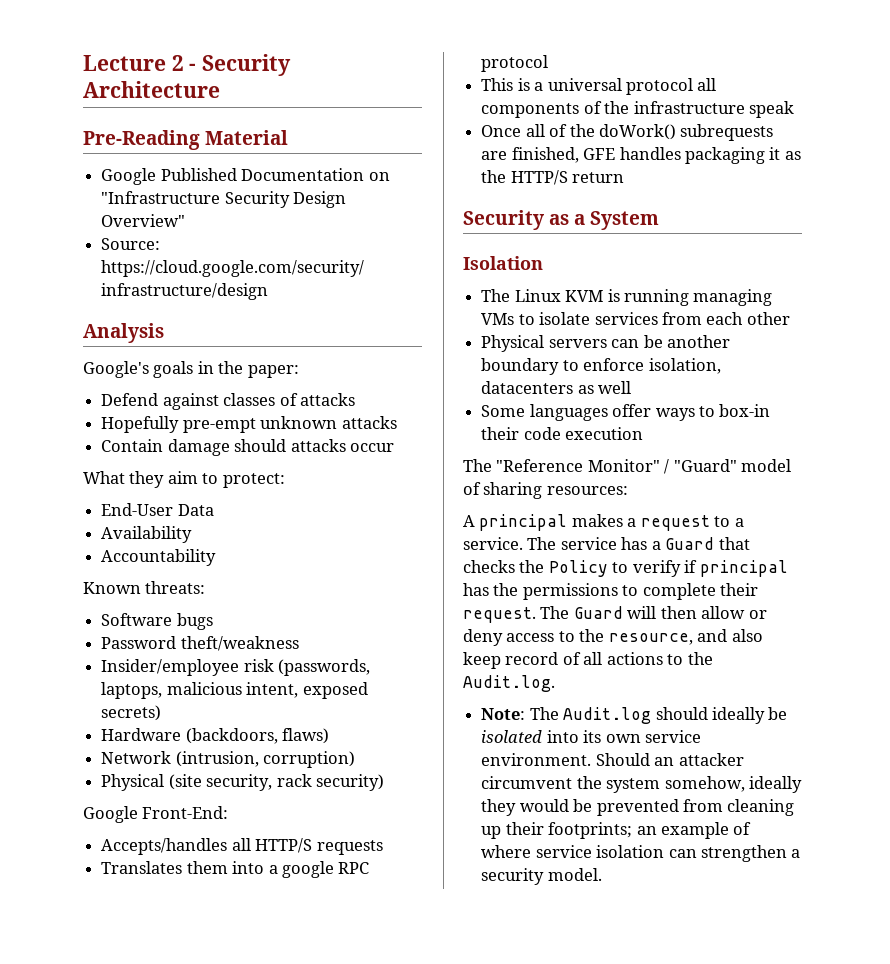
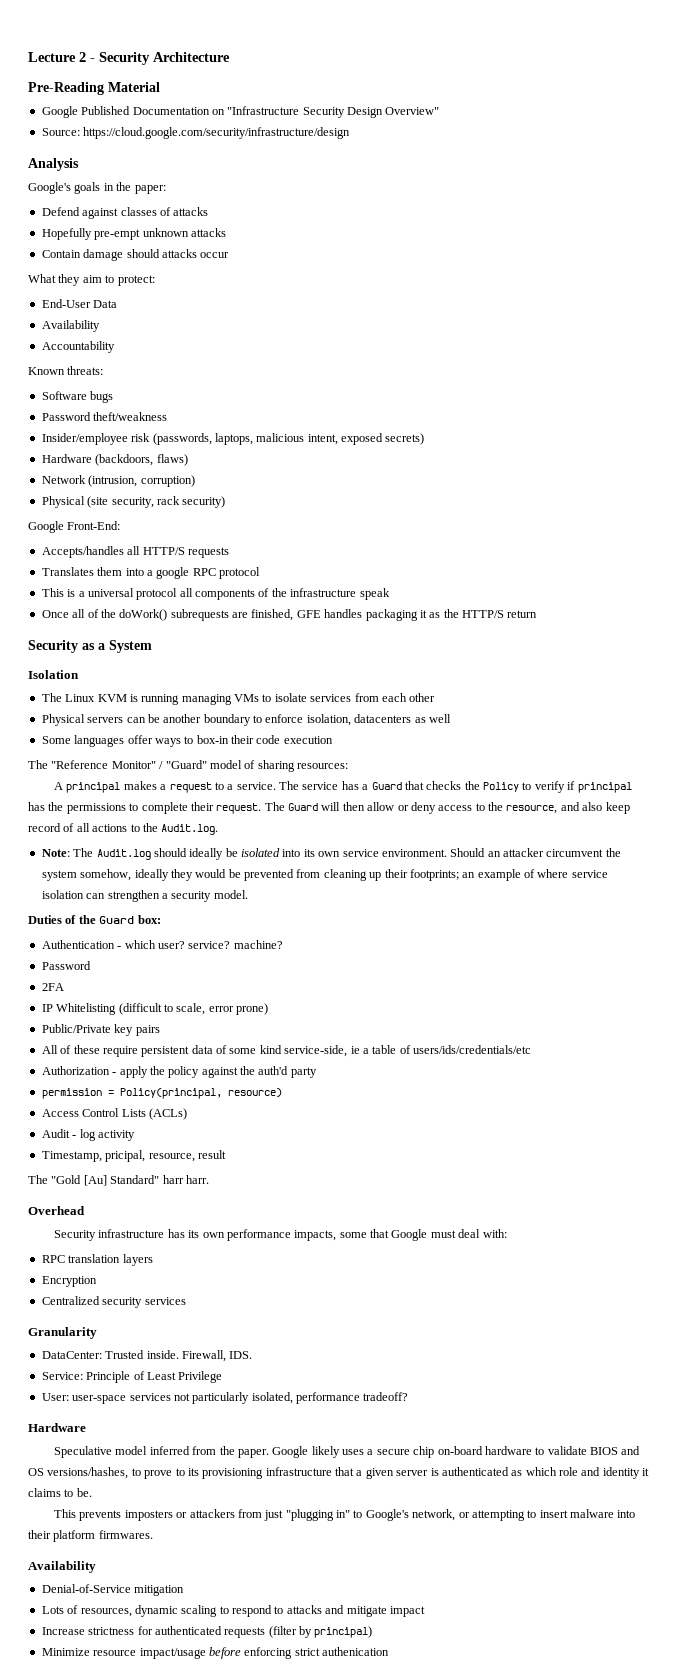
(602, 874) none -> [28,915,161,924] [41,940,283,949] [41,961,91,970] [41,983,64,991] [41,1003,268,1015] [41,1024,160,1036] [41,1045,531,1057] [41,1066,317,1078] [41,1088,282,1099] [41,1108,187,1120] [41,1129,135,1141] [41,1150,226,1162] [28,1175,209,1186] [28,1206,85,1215] [54,1229,507,1241] [41,1254,153,1266] [41,1276,97,1287] [41,1296,186,1308] [28,1327,97,1339] [41,1350,253,1362] [41,1371,223,1383] [41,1392,409,1404] [28,1423,86,1432] [54,1446,641,1458] [28,1467,650,1479] [28,1488,92,1497] [54,1509,636,1521] [28,1530,153,1542] [28,1561,96,1573] [41,1584,185,1596] [41,1605,425,1617] [41,1626,373,1638] [41,1647,389,1659] // Duties of the Guard box: // Authentication - which user? service? machine? // Password // 2FA // IP Whitelisting (difficult to scale, error prone) // Public/Private key pairs // All of these require persistent data of some kind service-side, ie a table of users/ids/credentials/etc // Authorization - apply the policy against the auth'd party // permission = Policy(principal, resource) // Access Control Lists (ACLs) // Audit - log activity // Timestamp, pricipal, resource, result // The "Gold [Au] Standard" harr harr. // Overhead // Security infrastructure has its own performance impacts, some that Google must deal with: // RPC translation layers // Encryption // Centralized security services // Granularity // DataCenter: Trusted inside. Firewall, IDS. // Service: Principle of Least Privilege // User: user-space services not particularly isolated, performance tradeoff? // Hardware // Speculative model inferred from the paper. Google likely uses a secure chip on-board hardware to validate BIOS and OS versions/hashes, to prove to its provisioning infrastructure that a given server is authenticated as which role and identity it claims to be. // This prevents imposters or attackers from just "plugging in" to Google's network, or attempting to insert malware into their platform firmwares. // Availability // Denial-of-Service mitigation // Lots of resources, dynamic scaling to respond to attacks and mitigate impact // Increase strictness for authenticated requests (filter by principal) // Minimize resource impact/usage before enforcing strict authenication

